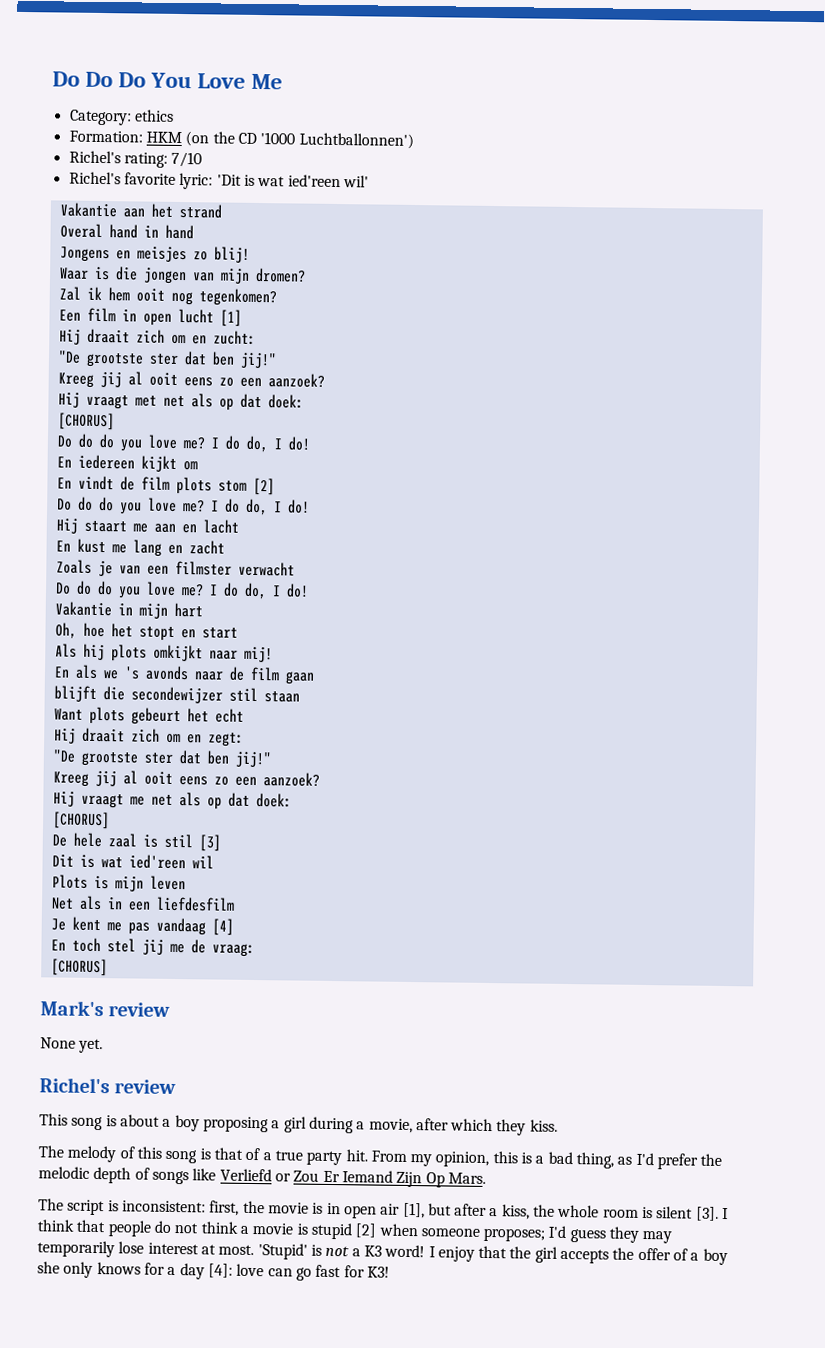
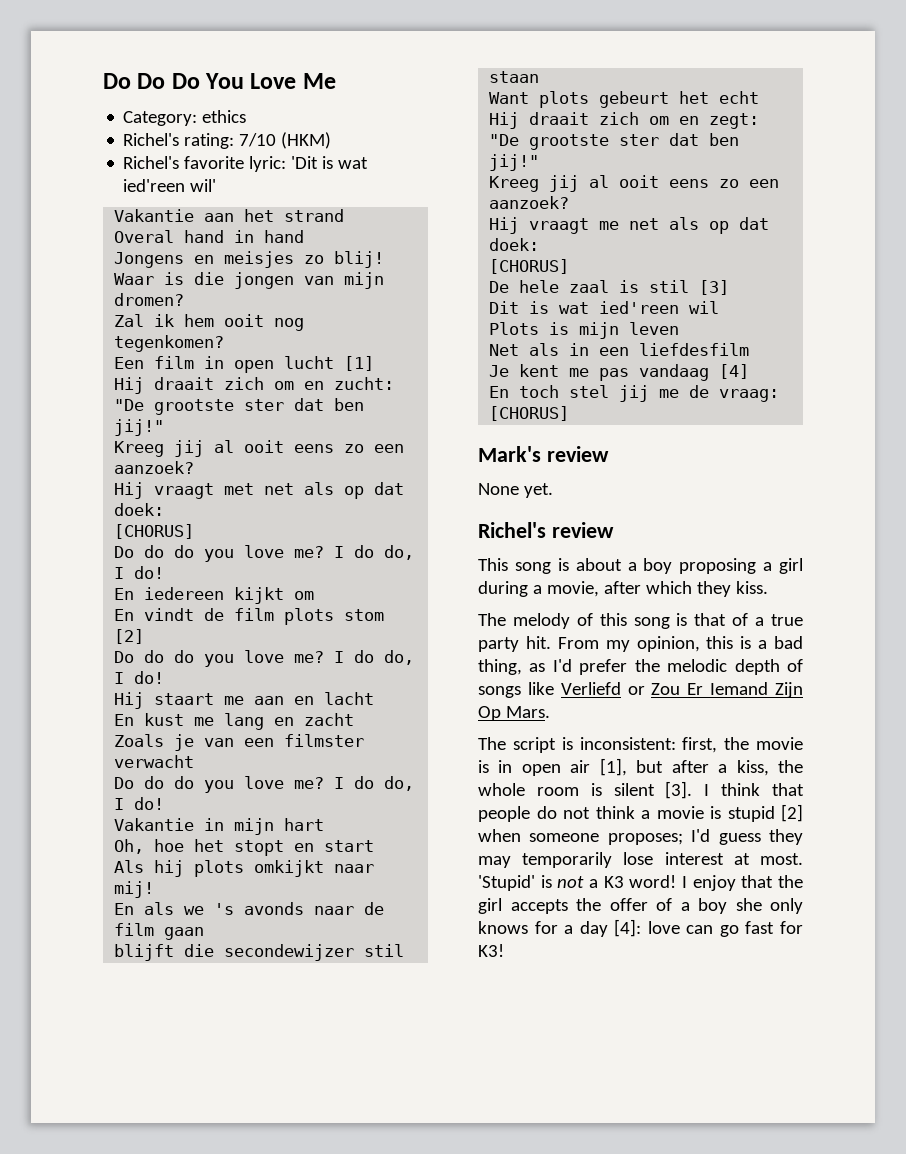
[68,130,414,149] // Formation: HKM (on the CD '1000 Luchtballonnen') -> (247, 116) none
(203, 159) none -> [281,132,332,149] (HKM)

